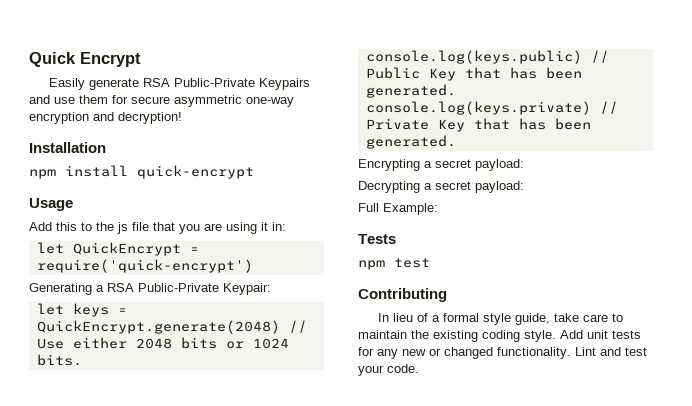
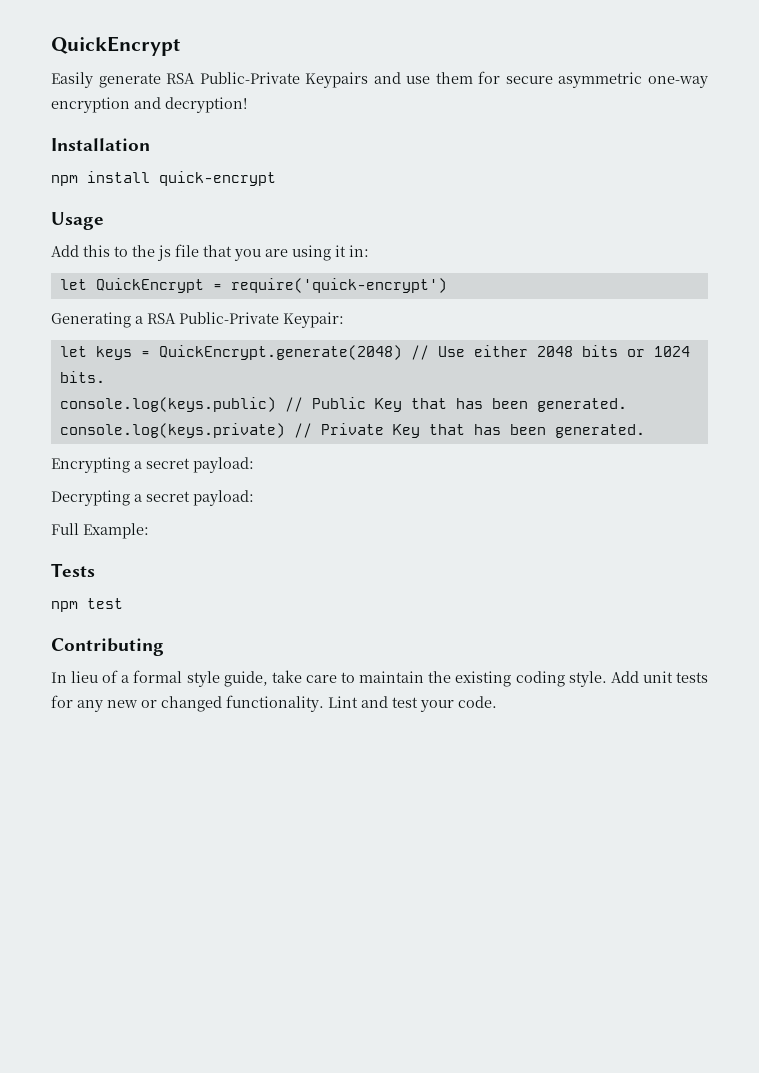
[29,52,141,67] Quick Encrypt -> [51,36,180,56] QuickEncrypt

